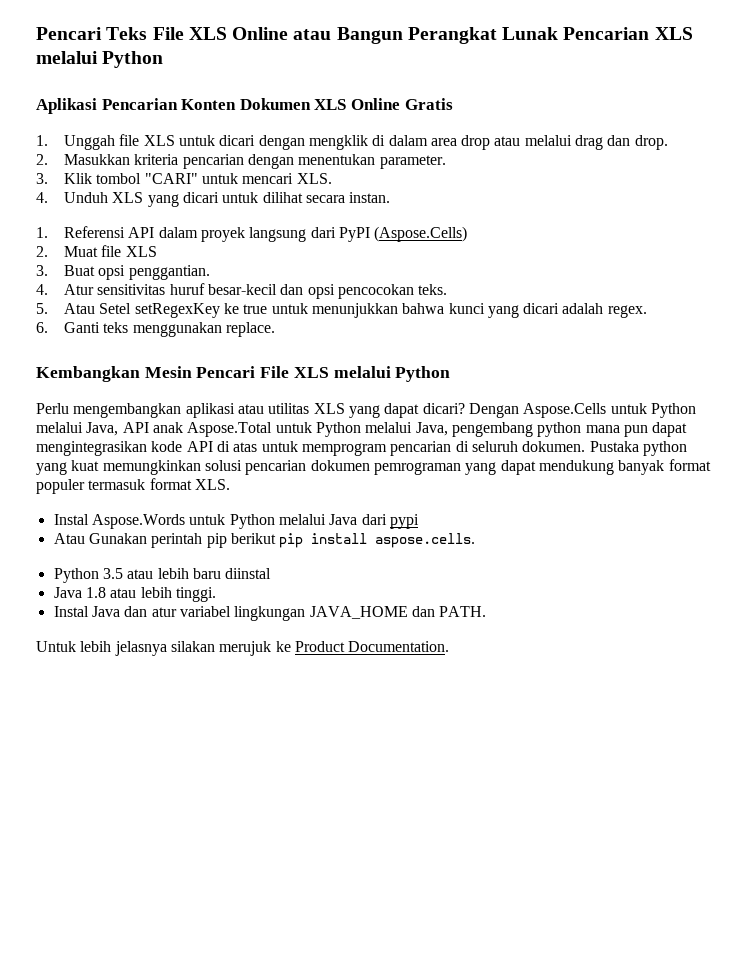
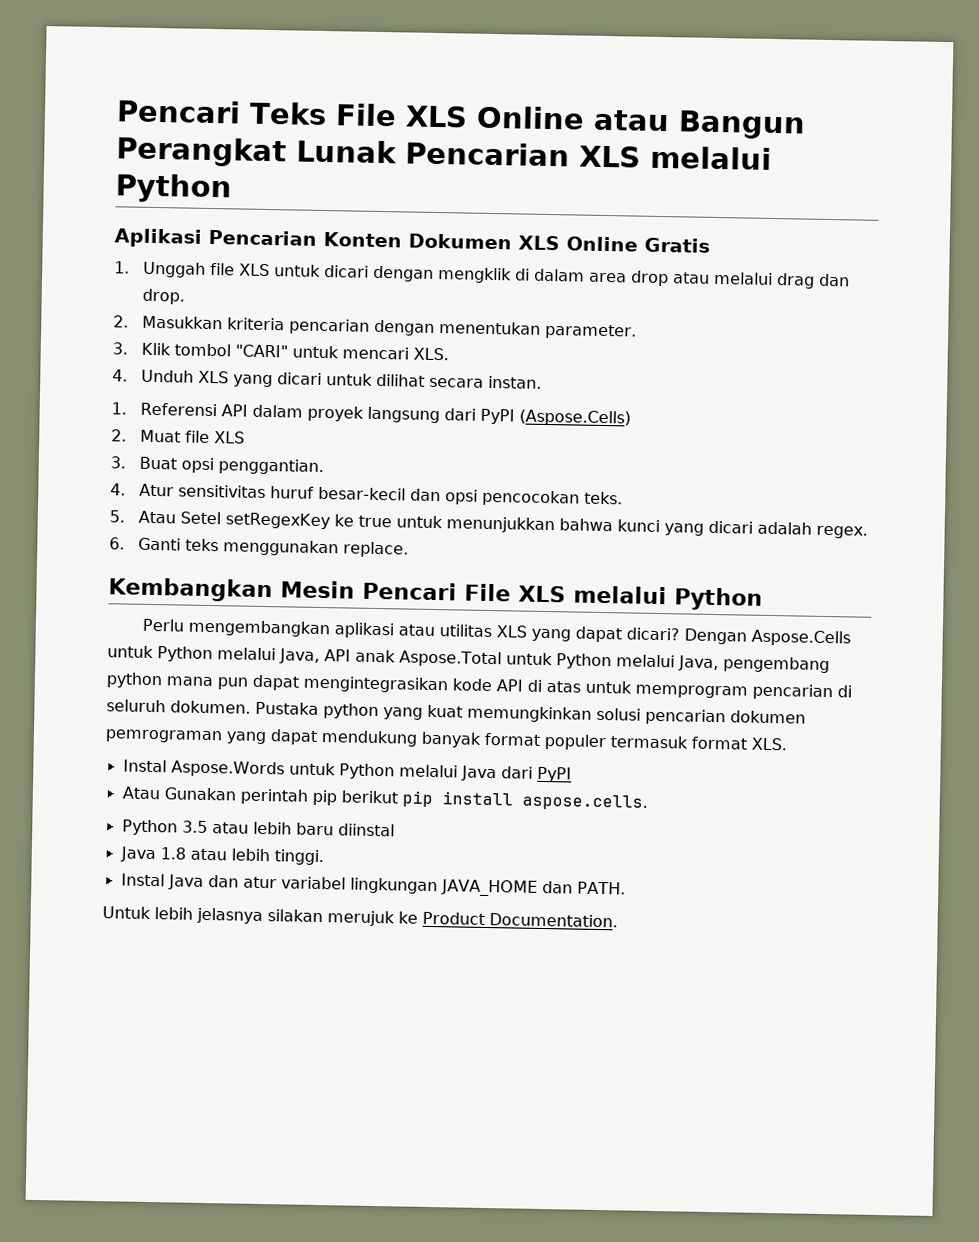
[389,514,419,529] pypi -> [536,766,572,783] PyPI

